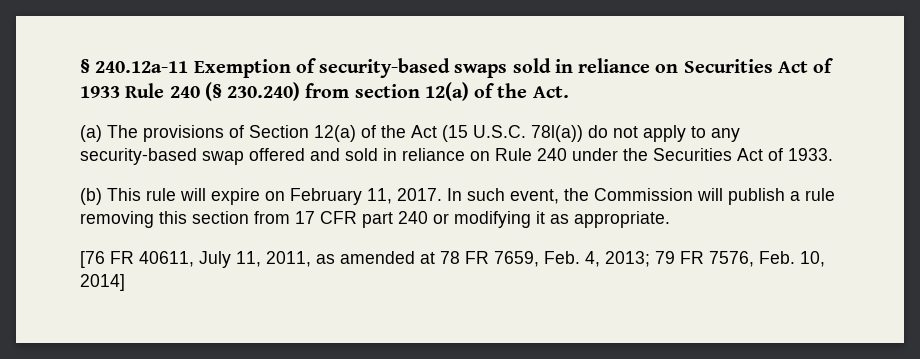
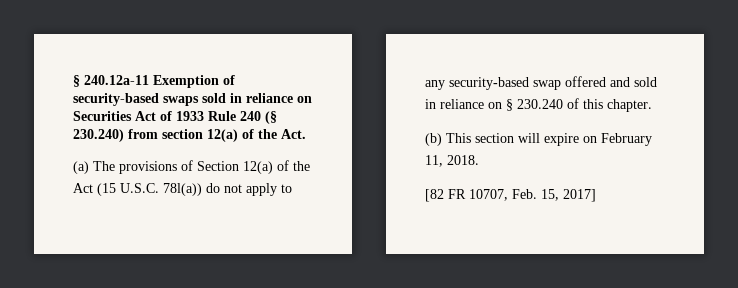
[495,148,833,161] Rule 240 under the Securities Act of 1933. -> [506,98,652,112] § 230.240 of this chapter.
[146,188,176,201] rule -> [475,133,514,143] section
[397,188,835,205] [80,211,670,228] [80,251,825,268] [80,274,125,291] 2017. In such event, the Commission will publish a rule removing this section from 17 CFR part 240 or modifying it as appropriate. // [76 FR 40611, July 11, 2011, as amended at 78 FR 7659, Feb. 4, 2013; 79 FR 7576, Feb. 10, 2014] -> [447,155,479,165] [425,189,596,202] 2018. // [82 FR 10707, Feb. 15, 2017]

